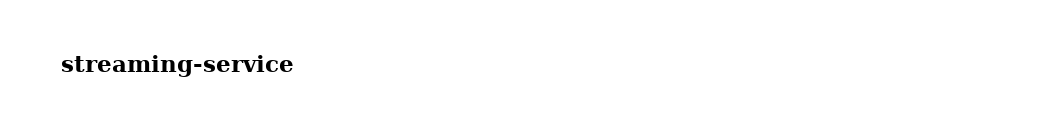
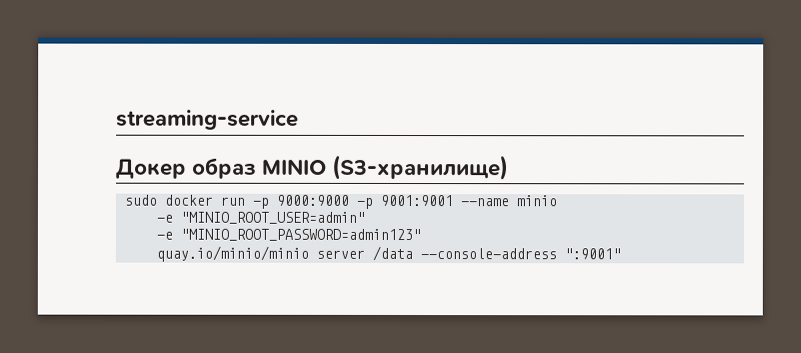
(294, 66) none -> [115,154,509,181] [124,194,558,209] [156,211,366,224] [156,228,422,242] [156,245,622,262] // Докер образ MINIO (S3-хранилище) // sudo docker run -p 9000:9000 -p 9001:9001 --name minio // -e "MINIO_ROOT_USER=admin" // -e "MINIO_ROOT_PASSWORD=admin123" // quay.io/minio/minio server /data --console-address ":9001"

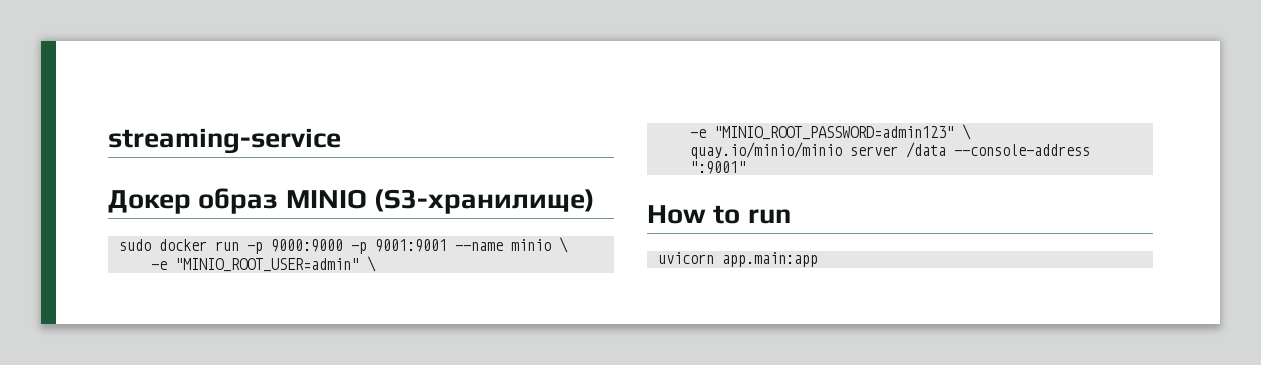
(558, 201) none -> [558,237,568,253] \
(366, 217) none -> [366,256,376,272] \
(422, 235) none -> [961,124,971,140] \
(622, 254) none -> [647,205,791,224] [657,252,818,267] // How to run // uvicorn app.main:app

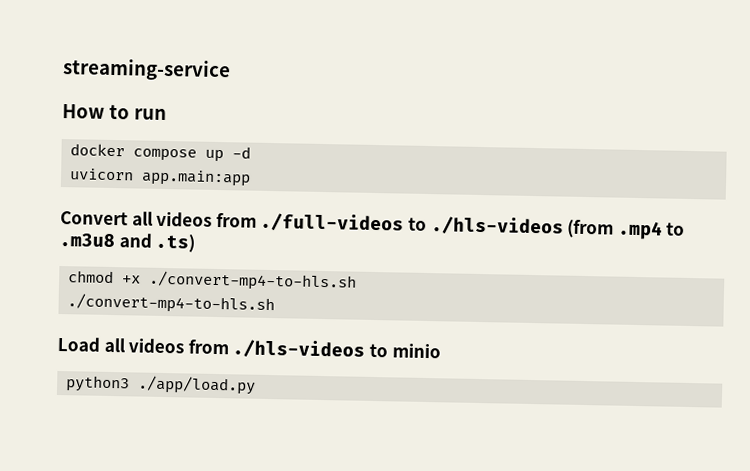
[108,188,596,214] [118,237,568,254] [150,256,376,272] [689,124,971,140] [689,142,1090,159] [689,161,746,174] [647,205,791,224] [657,252,818,267] Докер образ MINIO (S3-хранилище) // sudo docker run -p 9000:9000 -p 9001:9001 --name minio \ // -e "MINIO_ROOT_USER=admin" \ // -e "MINIO_ROOT_PASSWORD=admin123" \ // quay.io/minio/minio server /data --console-address ":9001" // How to run // uvicorn app.main:app -> [62,104,167,121] [69,143,251,163] [69,168,251,187] [60,211,686,240] [59,233,196,253] [67,270,357,292] [66,293,275,315] [57,336,441,360] [64,375,256,395] How to run // docker compose up -d // uvicorn app.main:app // Convert all videos from ./full-videos to ./hls-videos (from .mp4 to .m3u8 and .ts) // chmod +x ./convert-mp4-to-hls.sh // ./convert-mp4-to-hls.sh // Load all videos from ./hls-videos to minio // python3 ./app/load.py

